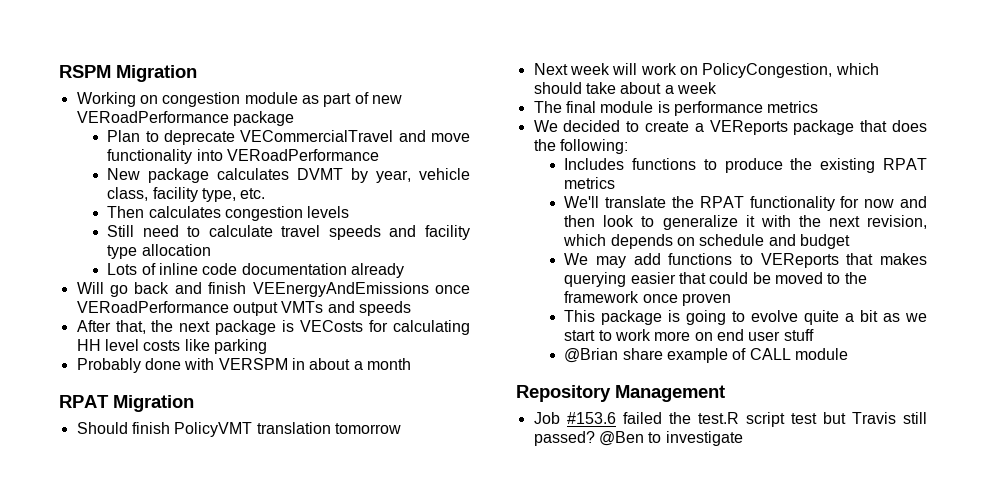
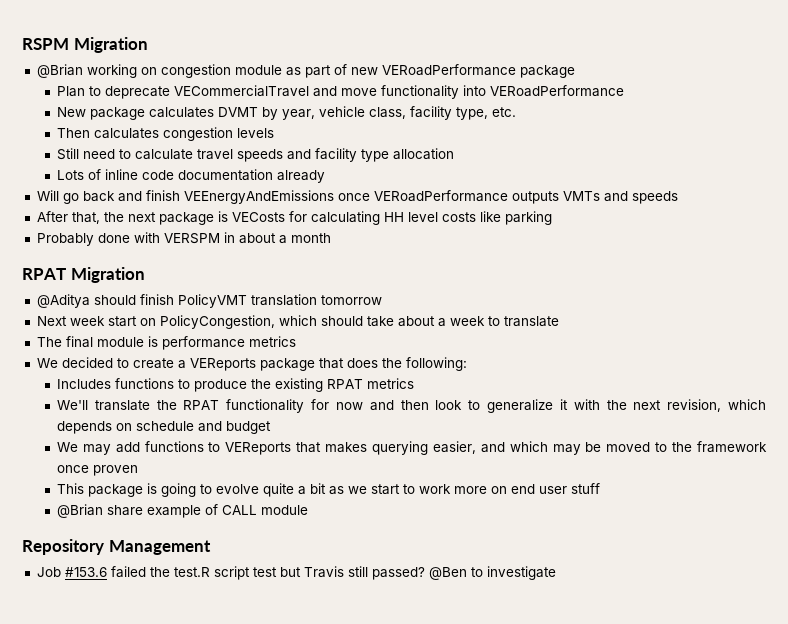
[76,92,136,107] Working -> [36,64,137,78] @Brian working
[232,302,278,316] output -> [511,191,559,204] outputs
[76,422,128,434] Should -> [36,294,136,308] @Aditya should
[612,63,677,75] will work -> [107,316,137,327] start
(717, 88) none -> [487,316,559,327] to translate
[630,272,749,284] easier that could -> [432,441,581,455] easier, and which may

